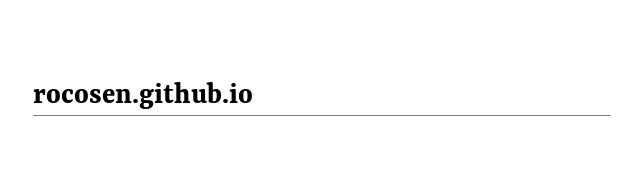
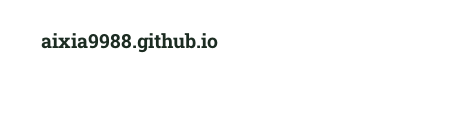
[33,82,253,109] rocosen.github.io -> [41,33,218,53] aixia9988.github.io

